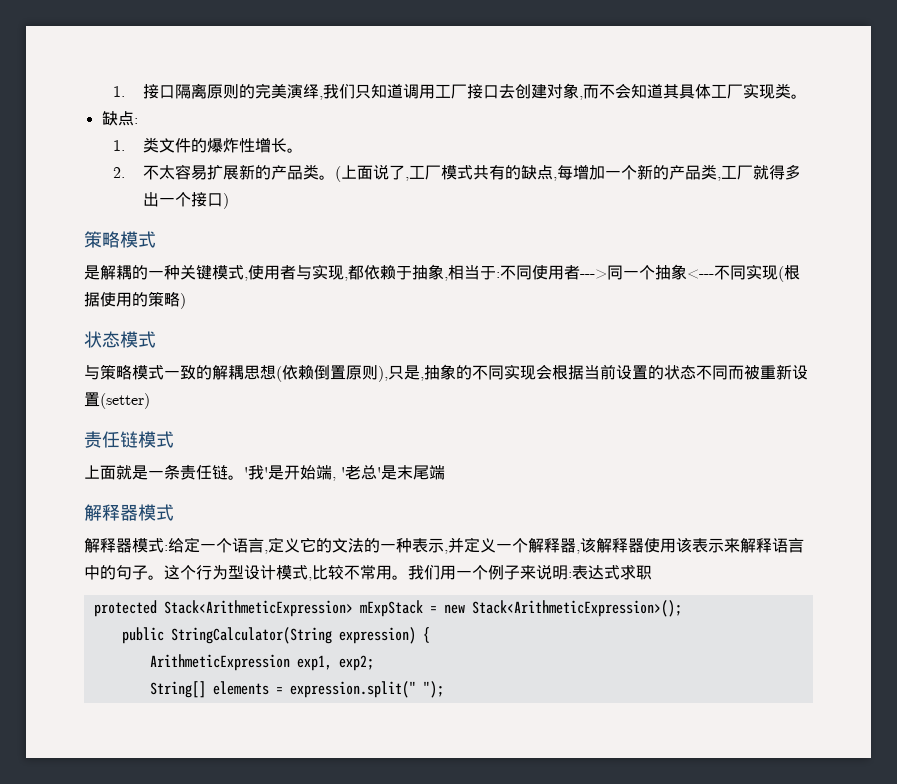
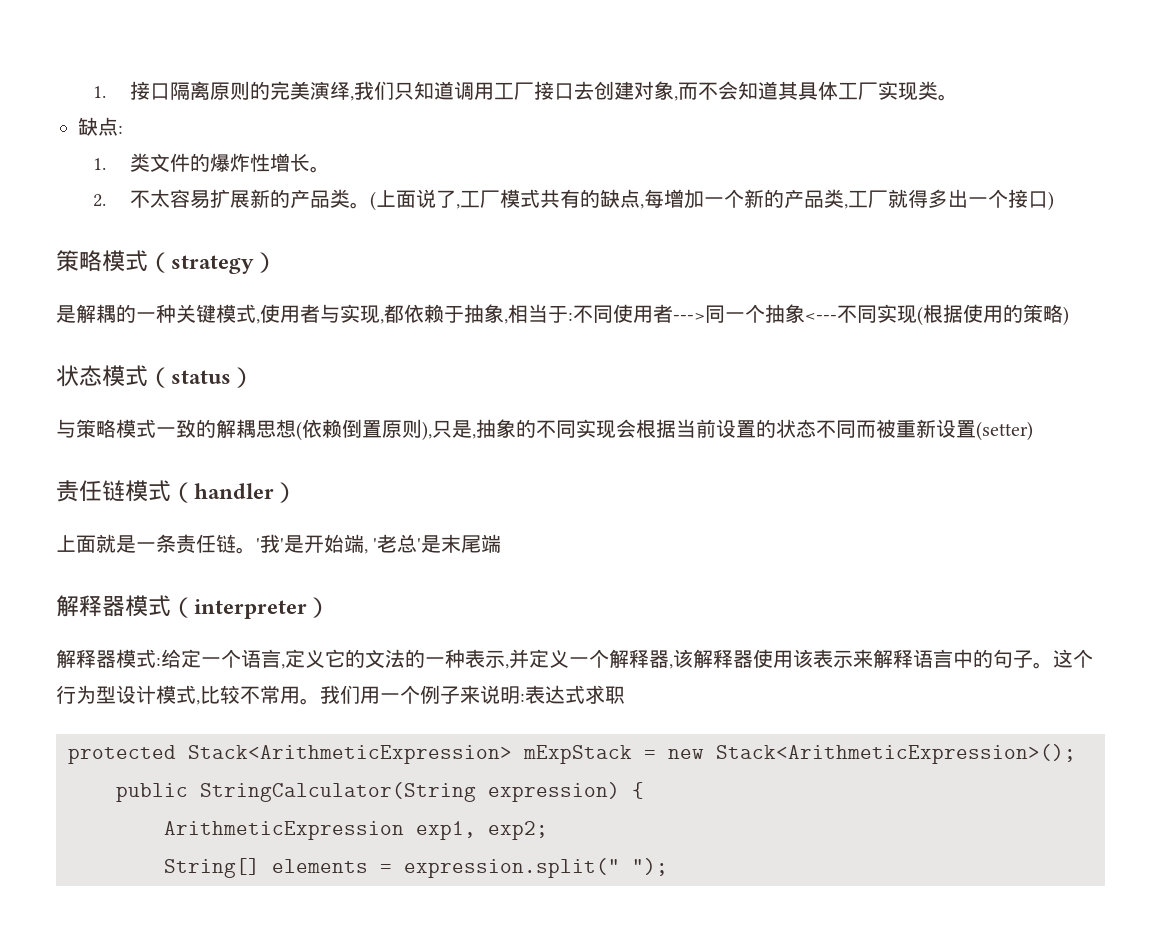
(156, 239) none -> [148,252,277,274] （strategy）
(156, 339) none -> [148,367,254,388] （status）
(174, 439) none -> [171,482,297,503] （handler）
(174, 512) none -> [171,597,330,619] （interpreter）

